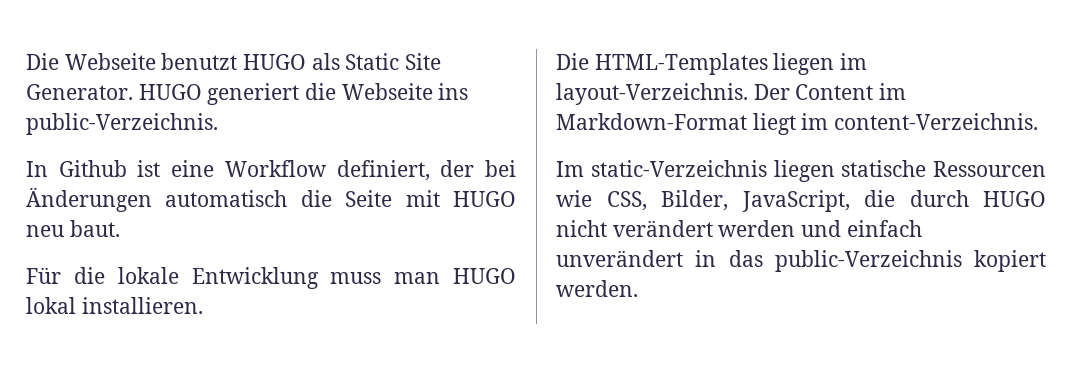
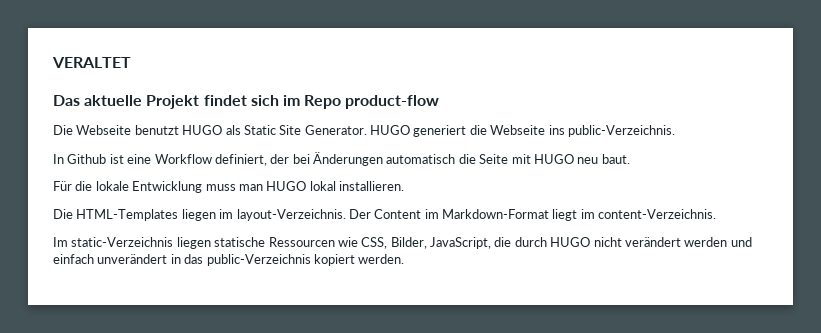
(26, 61) none -> [52,57,131,68] [53,95,440,109] VERALTET // Das aktuelle Projekt findet sich im Repo product-flow //

